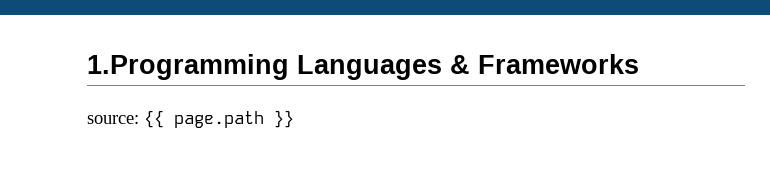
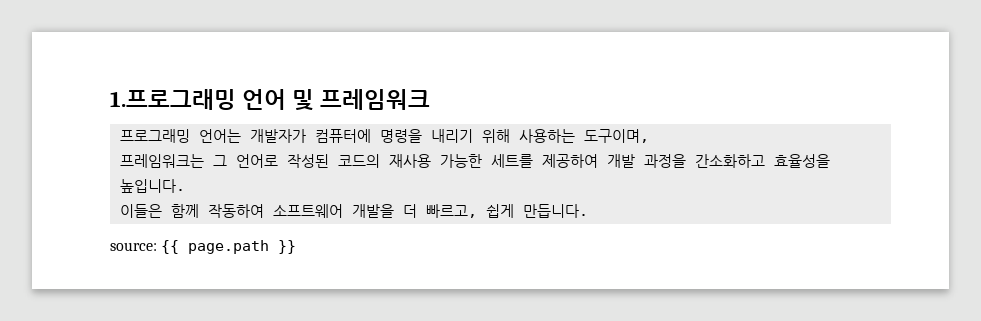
[87,54,639,80] 1.Programming Languages & Frameworks -> [110,89,431,111] [119,129,649,143] [119,154,830,168] [119,179,185,193] [119,204,588,218] 1.프로그래밍 언어 및 프레임워크 // 프로그래밍 언어는 개발자가 컴퓨터에 명령을 내리기 위해 사용하는 도구이며, // 프레임워크는 그 언어로 작성된 코드의 재사용 가능한 세트를 제공하여 개발 과정을 간소화하고 효율성을 높입니다. // 이들은 함께 작동하여 소프트웨어 개발을 더 빠르고, 쉽게 만듭니다.

